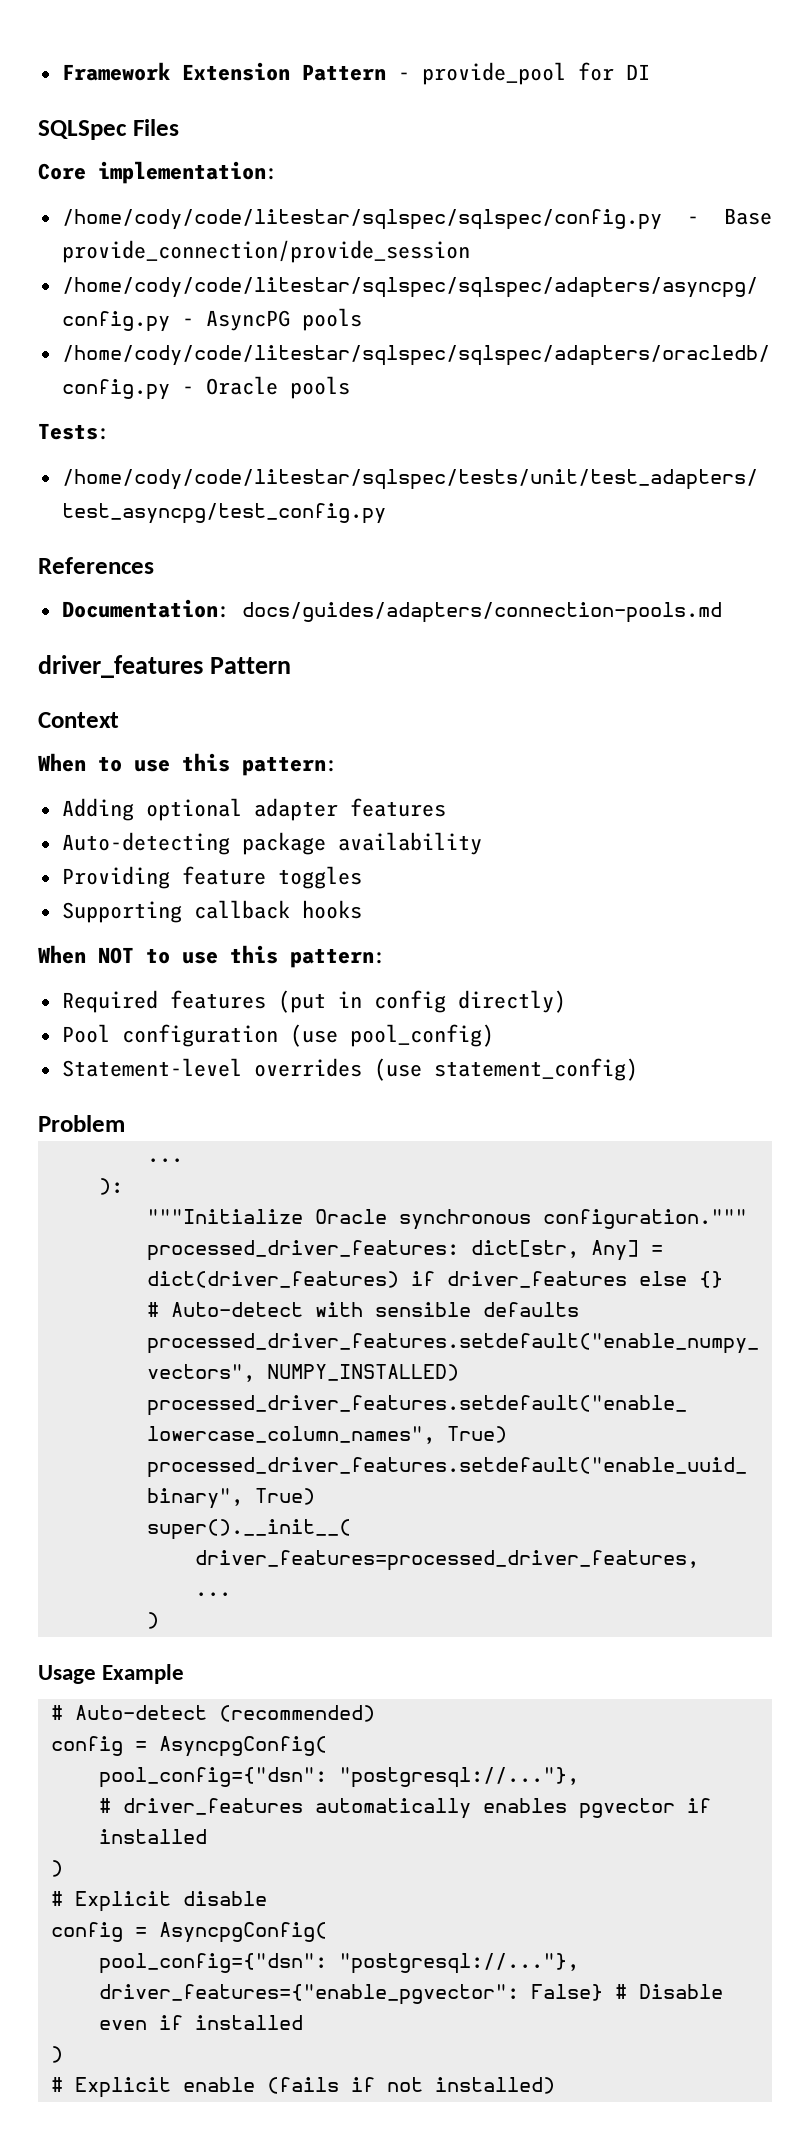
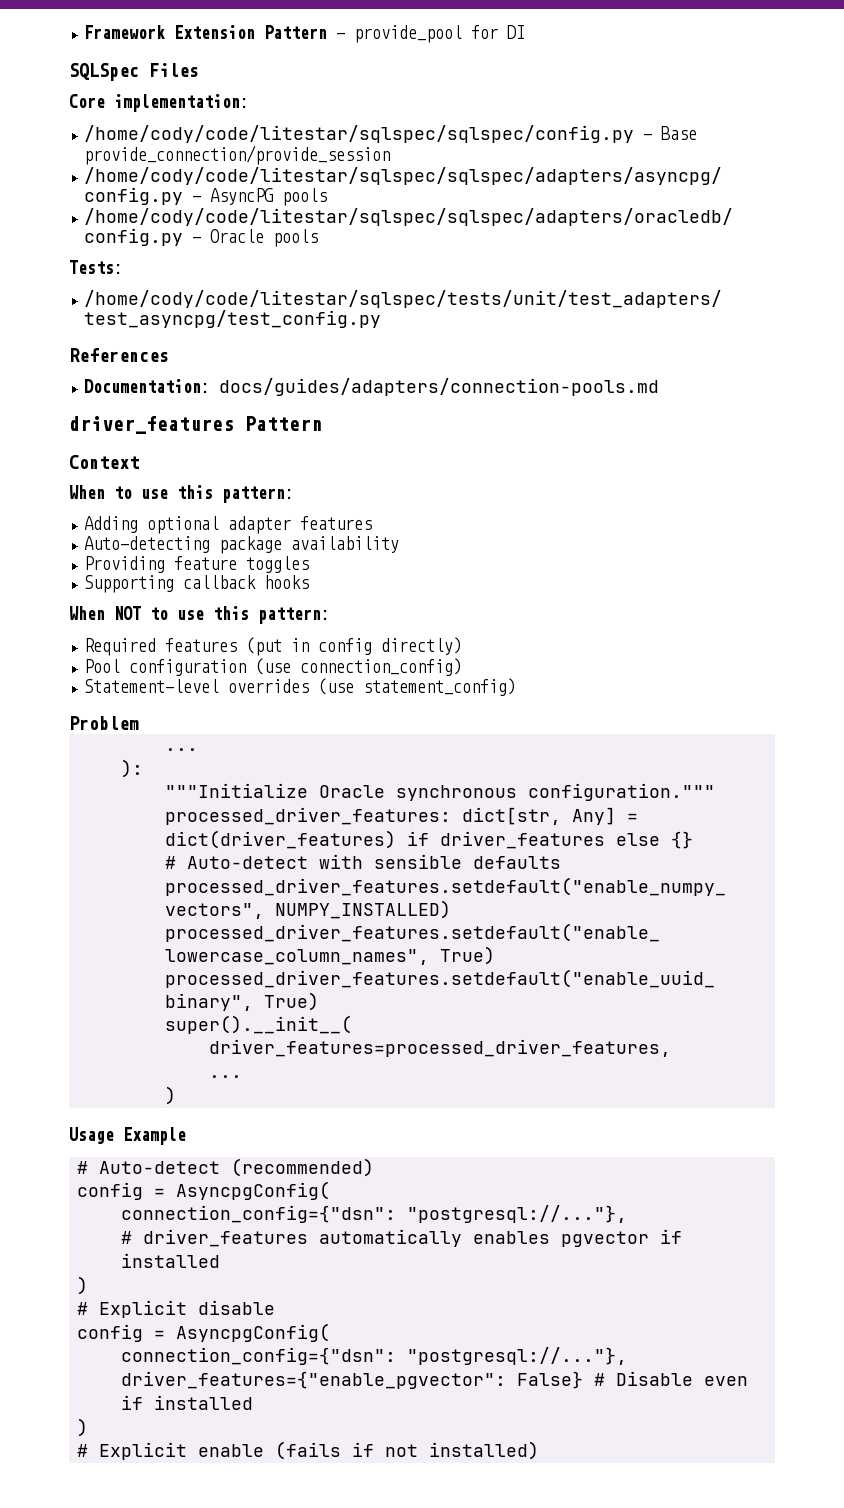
[349,1024,494,1047] pool_config) -> [300,658,463,676] connection_config)
[98,1767,327,1788] pool_config={"dsn": -> [121,1205,397,1223] connection_config={"dsn":
[98,1953,327,1974] pool_config={"dsn": -> [121,1347,397,1365] connection_config={"dsn":

